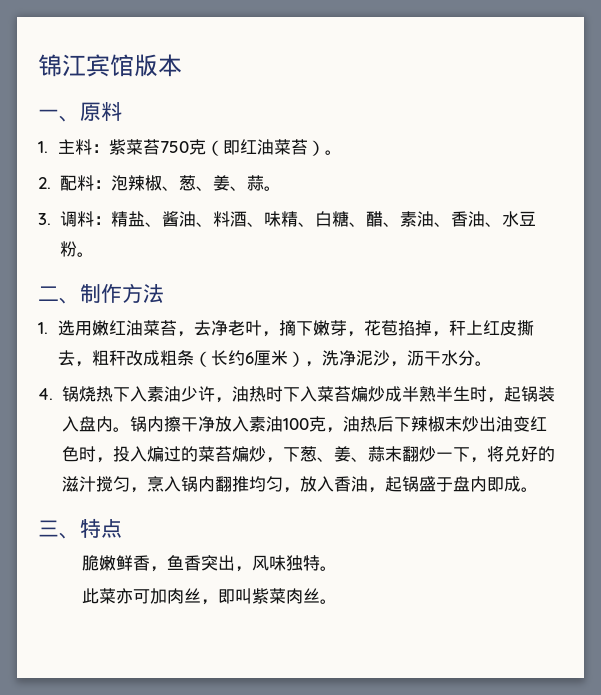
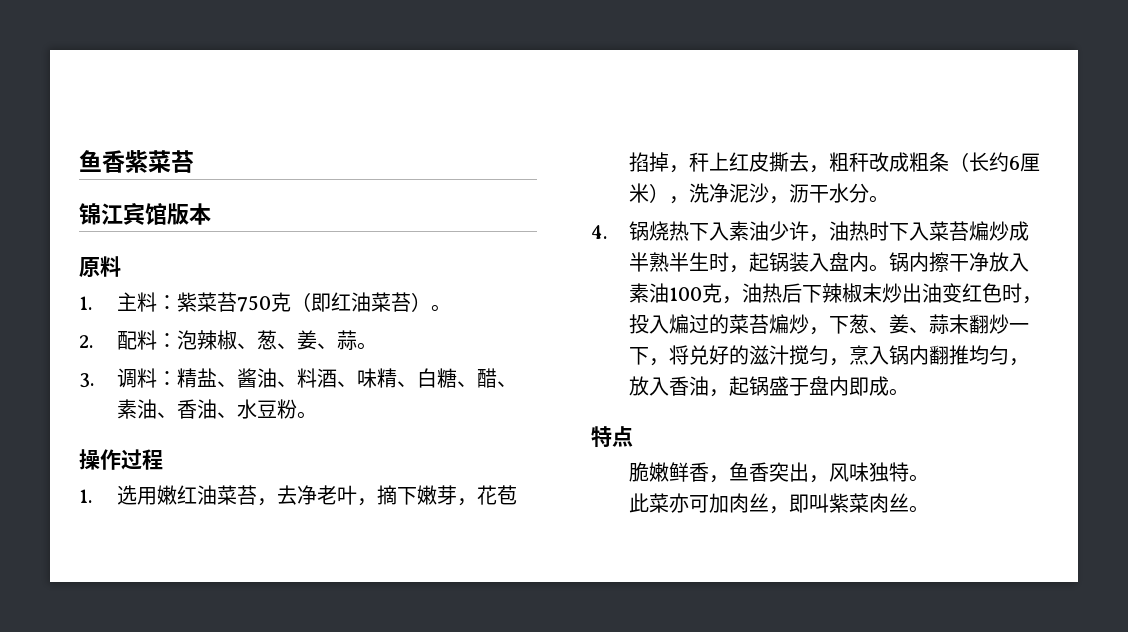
(38, 65) none -> [79,150,194,173] 鱼香紫菜苔 //
[38,109,80,122] 一、 -> (211, 214) none
[38,283,164,304] 二、制作方法 -> [79,449,163,470] 操作过程
[38,520,80,539] 三、 -> (910, 392) none

